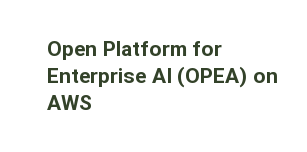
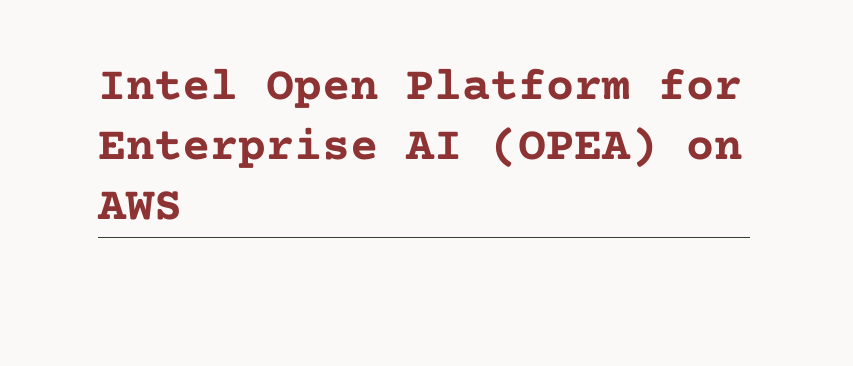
(47, 50) none -> [98,68,238,100] Intel

